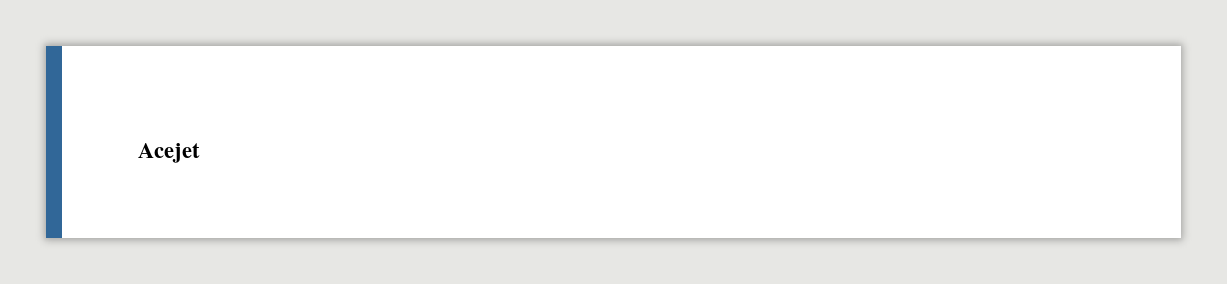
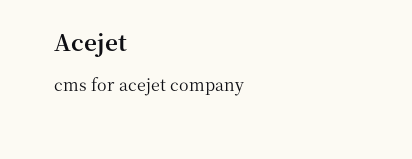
(200, 153) none -> [54,77,244,96] // cms for acejet company

